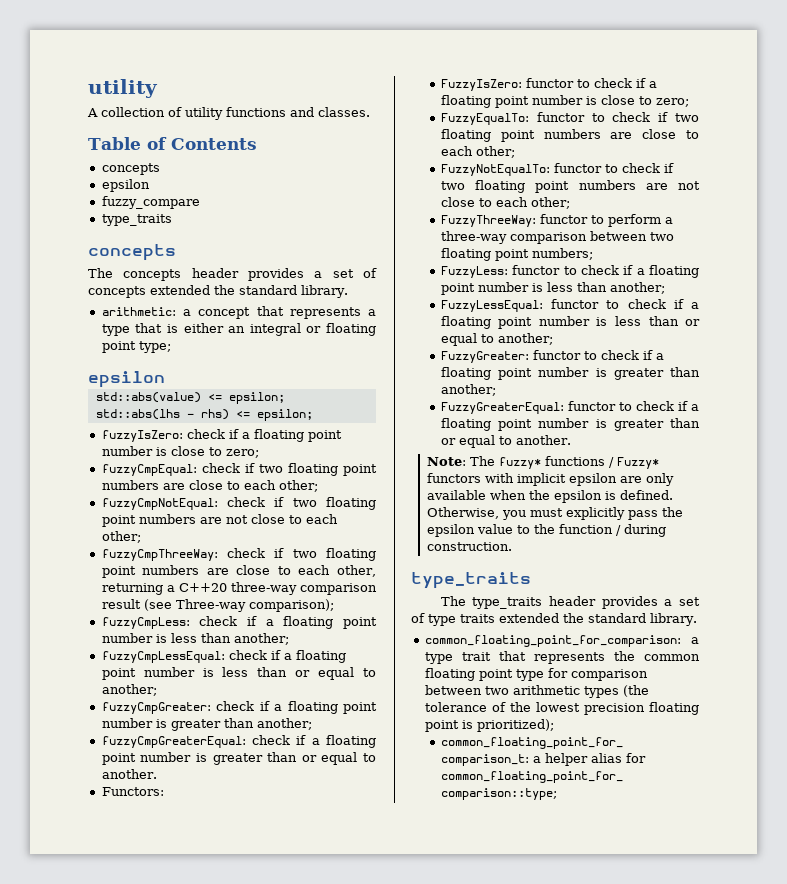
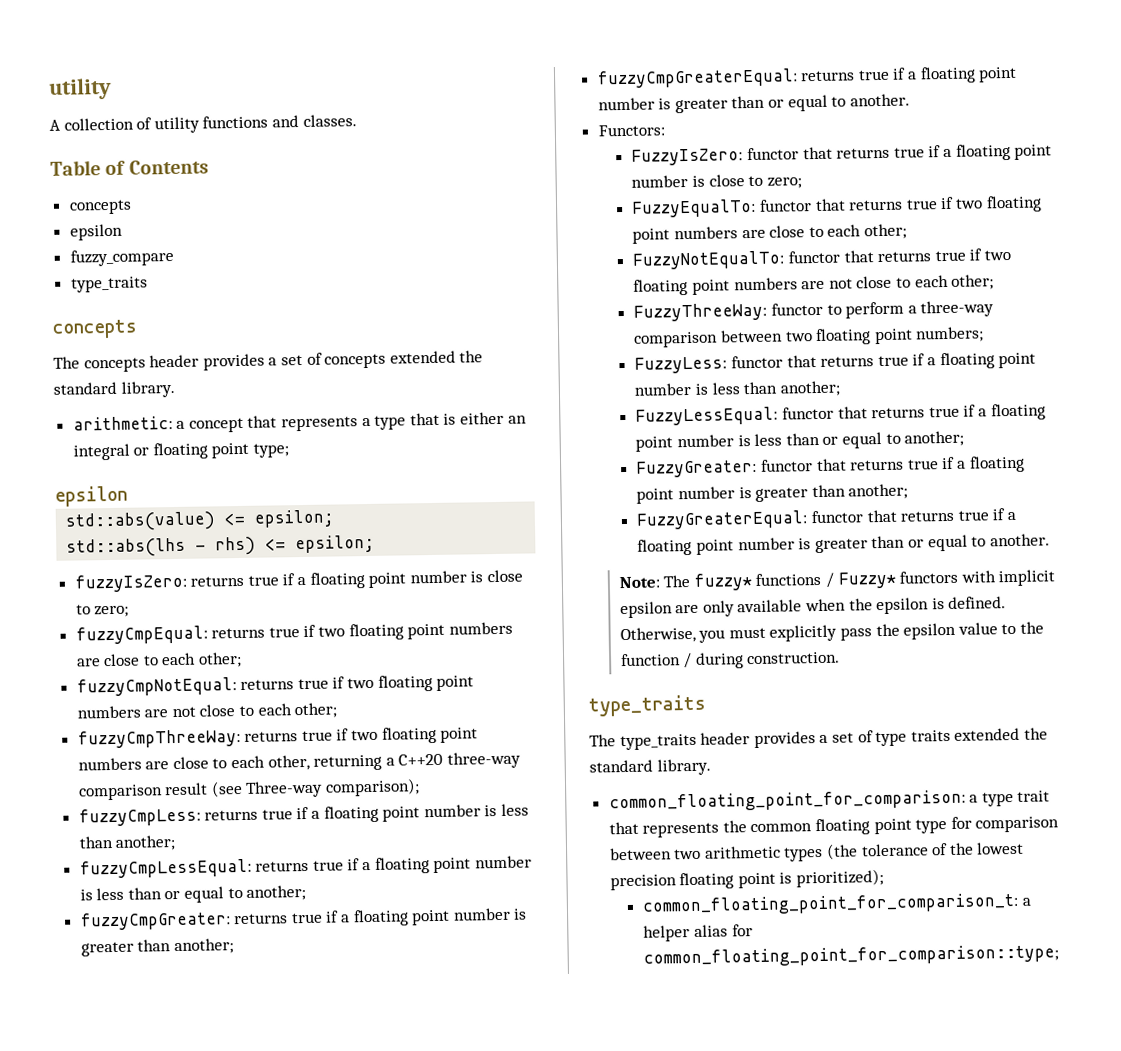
[186,429,225,439] check -> [190,575,279,587] returns true
[201,463,240,473] check -> [211,627,300,639] returns true
[227,497,266,507] check -> [240,678,329,690] returns true
[227,548,266,558] check -> [244,730,333,742] returns true
[199,616,238,626] check -> [204,809,293,821] returns true
[228,650,267,660] check -> [255,860,344,872] returns true
[216,701,255,711] check -> [233,912,323,925] returns true
[252,735,291,745] check -> [800,69,890,82] returns true
[576,78,632,88] to check -> [802,146,925,160] that returns true
[591,112,651,122] to check -> [814,198,938,212] that returns true
[604,163,660,173] to check -> [843,250,966,263] that returns true
[563,265,619,275] to check -> [786,355,909,368] that returns true
[606,299,666,309] to check -> [837,406,960,419] that returns true
[583,350,639,360] to check -> [815,458,939,472] that returns true
[618,401,674,411] to check -> [866,509,989,523] that returns true

